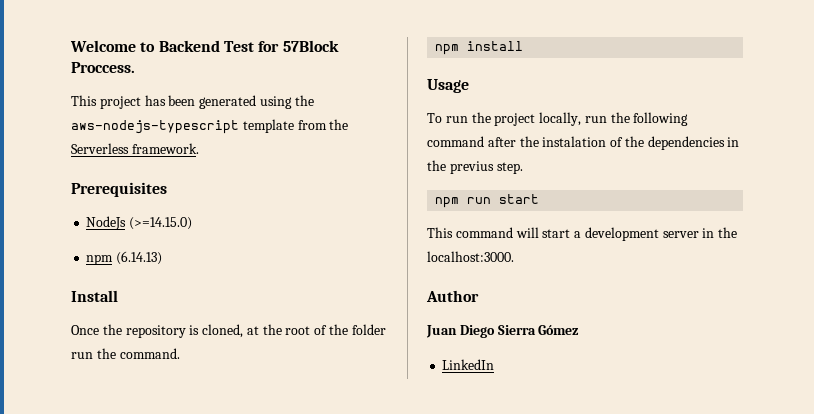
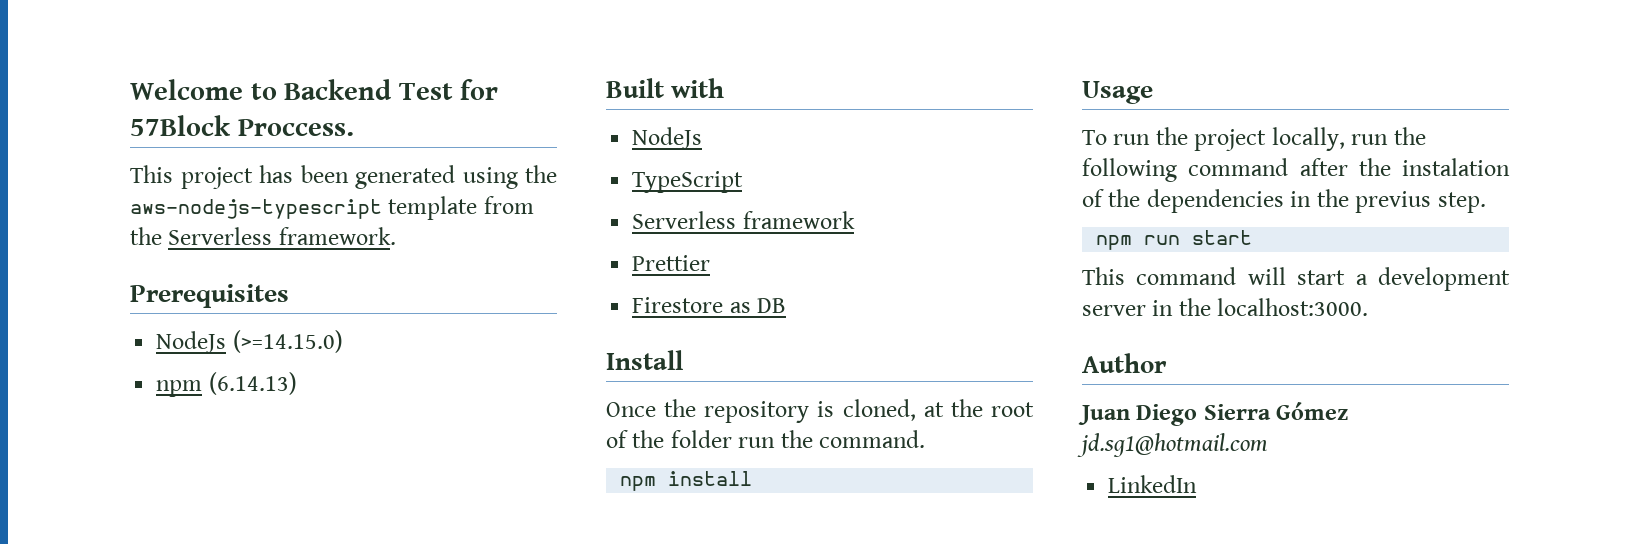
(163, 258) none -> [606,78,725,98] [632,127,703,149] [632,171,744,193] [632,211,855,229] [632,255,711,271] [632,297,787,313] // Built with // NodeJs // TypeScript // Serverless framework // Prettier // Firestore as DB
(580, 330) none -> [1077,433,1268,457] jd.sg1@hotmail.com

